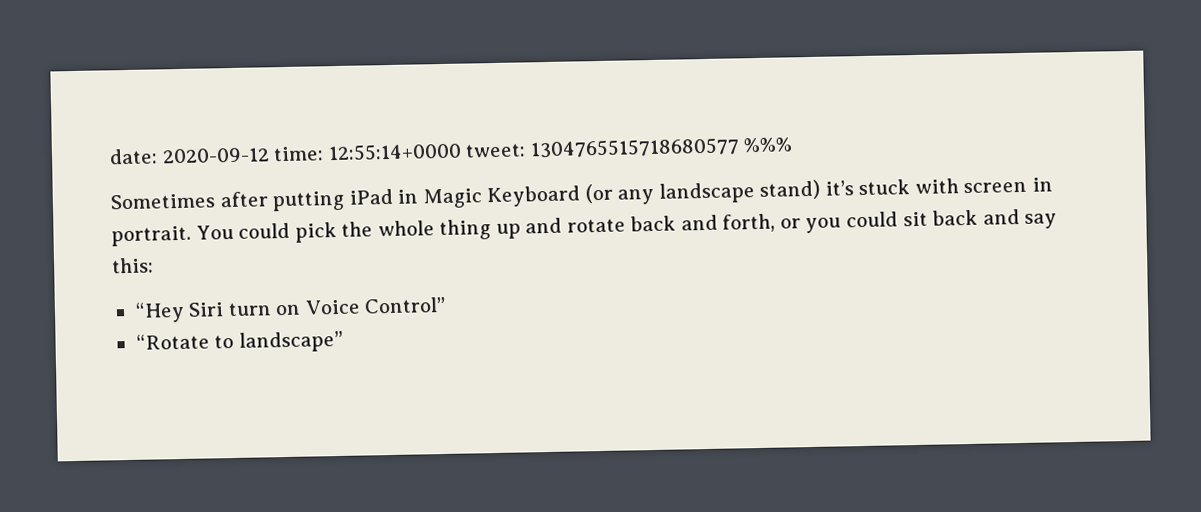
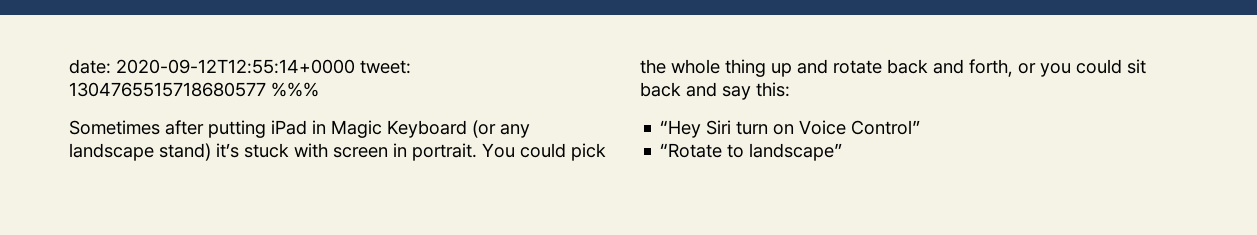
[161,142,462,164] 2020-09-12 time: 12:55:14+0000 -> [116,59,355,74] 2020-09-12T12:55:14+0000

